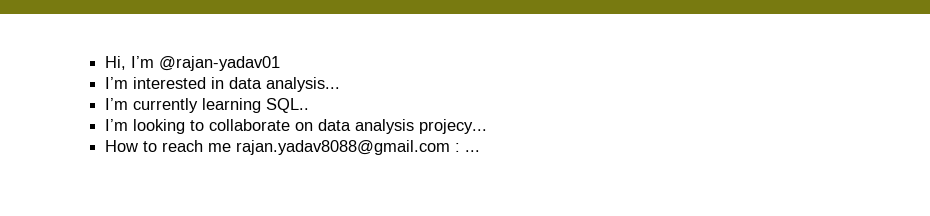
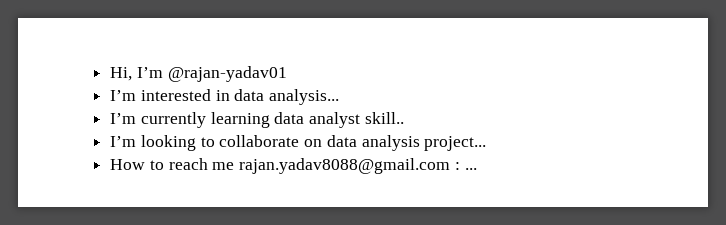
[266,98,310,113] SQL.. -> [274,112,404,128] data analyst skill..
[419,119,488,134] projecy... -> [424,136,487,151] project...

